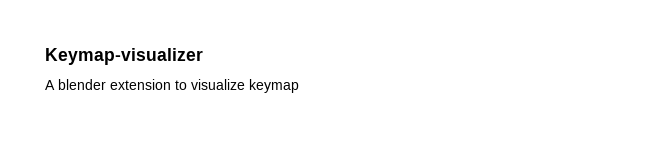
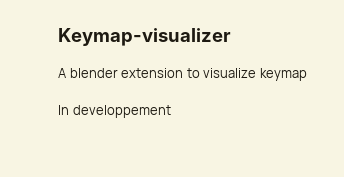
(299, 86) none -> [58,105,171,118] // In developpement

